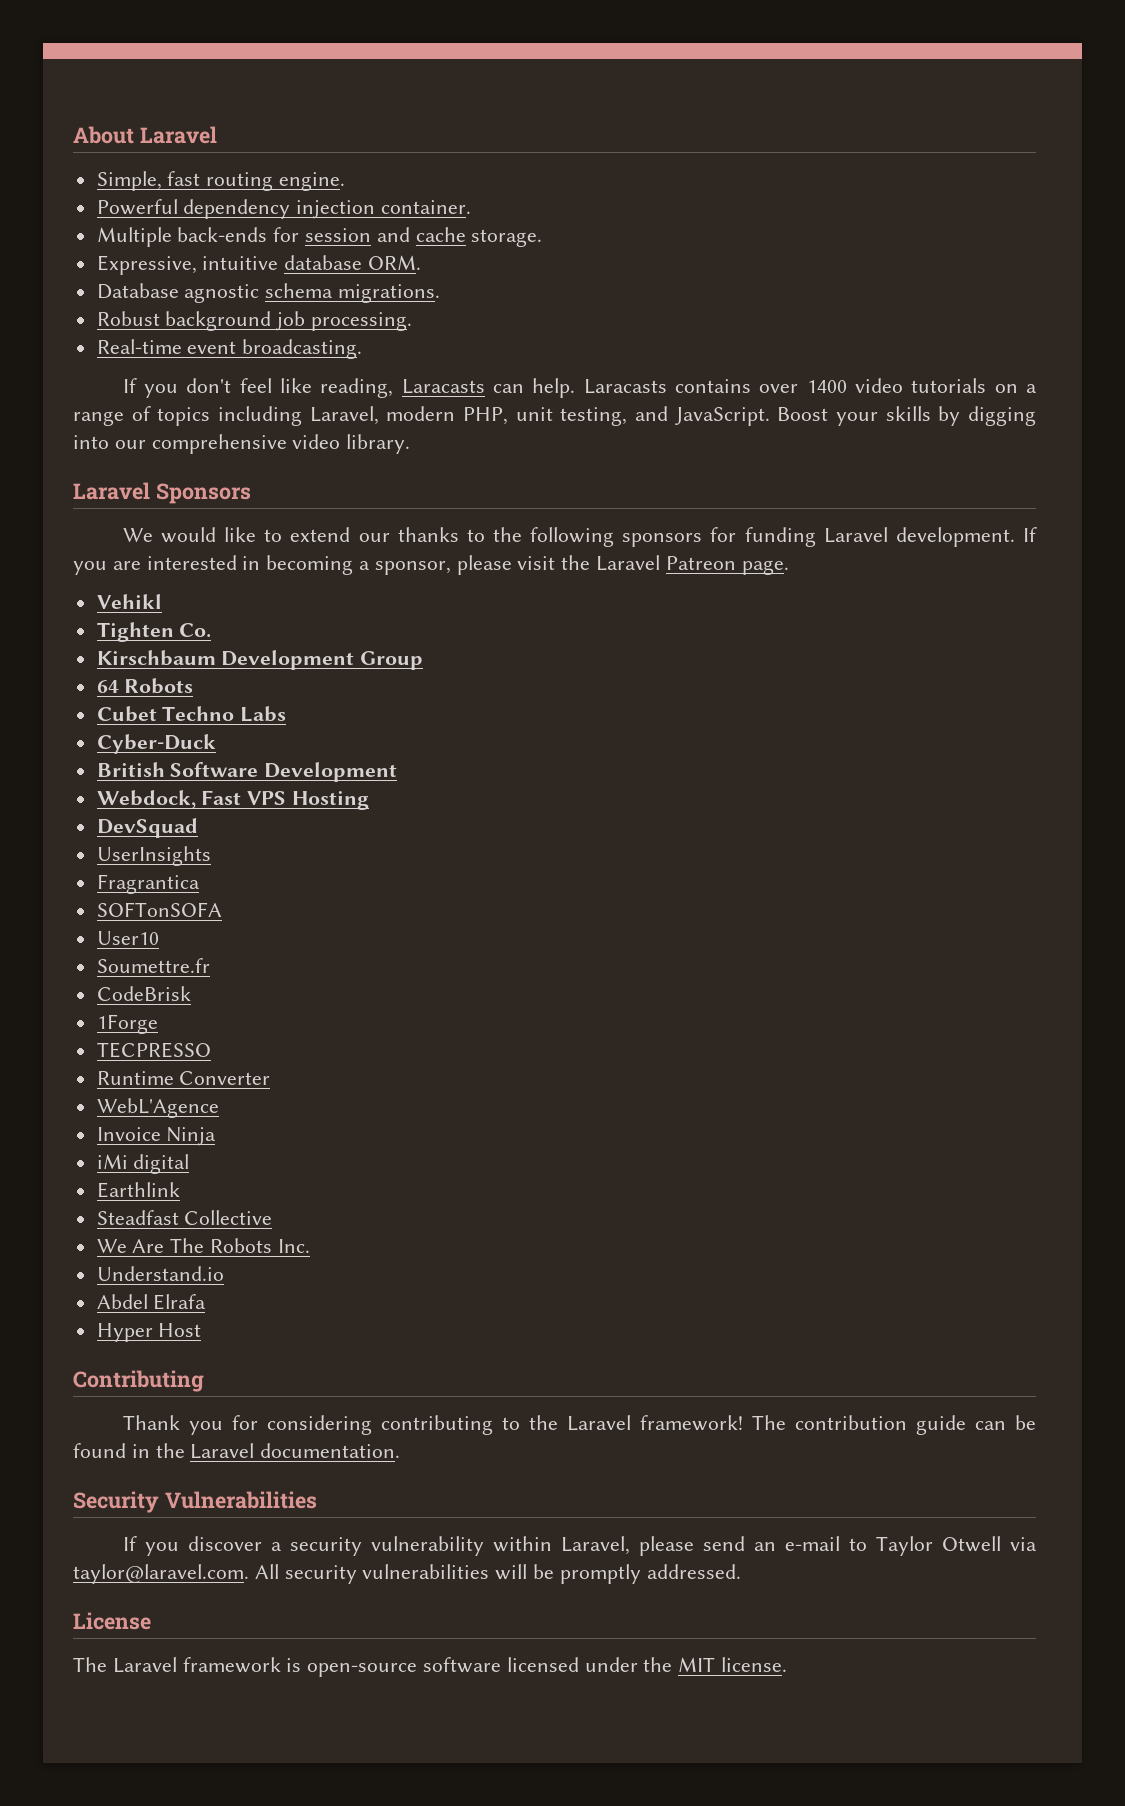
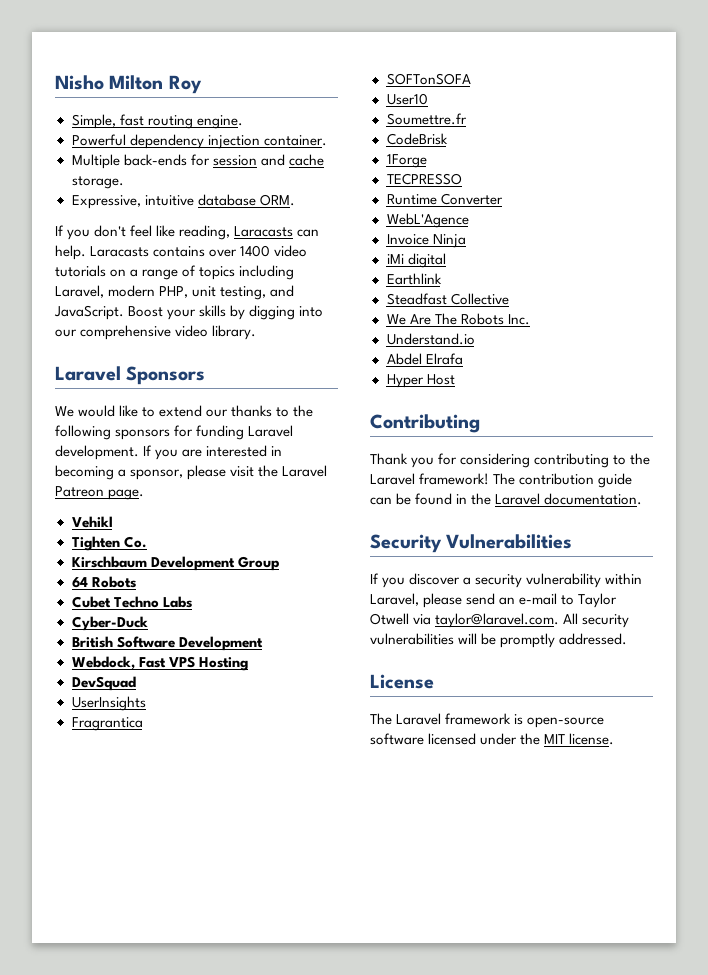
[73,126,217,144] About Laravel -> [55,75,202,94] Nisho Milton Roy
[96,283,441,303] [96,311,413,331] [96,339,363,359] // Database agnostic schema migrations. // Robust background job processing. // Real-time event broadcasting. -> (295, 200) none

